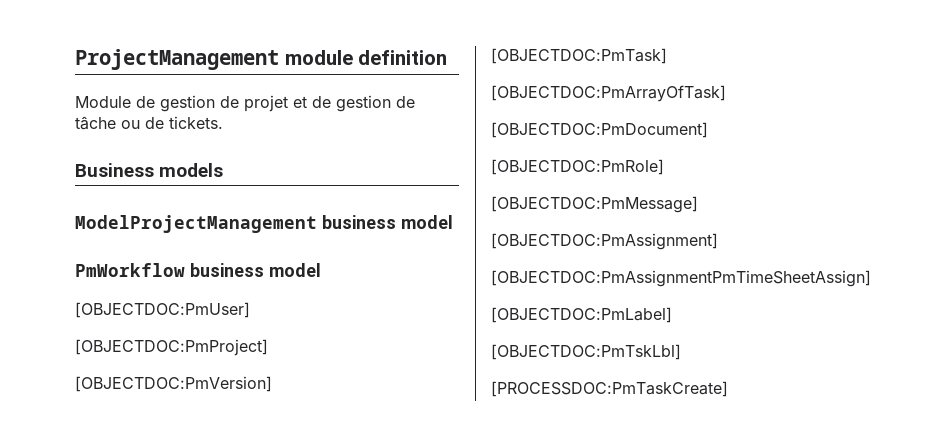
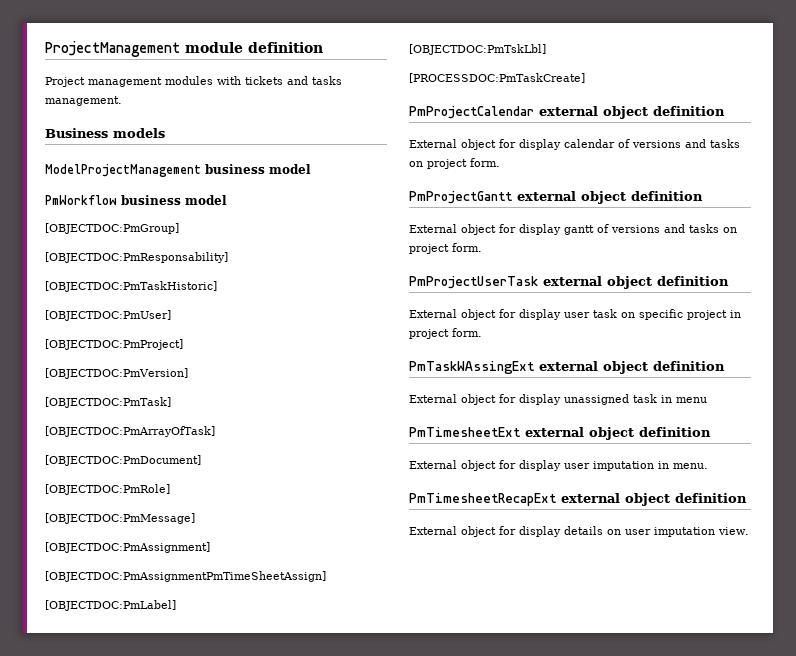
[75,95,415,112] [75,116,223,130] Module de gestion de projet et de gestion de tâche ou de tickets. -> [45,76,342,87] [45,96,122,106] Project management modules with tickets and tasks management.
(321, 270) none -> [45,223,179,234] [45,252,228,263] [45,281,217,292] // [OBJECTDOC:PmGroup] // [OBJECTDOC:PmResponsability] // [OBJECTDOC:PmTaskHistoric]
(728, 389) none -> [409,106,725,119] [409,139,740,150] [409,158,500,169] [409,191,703,204] [409,224,737,235] [409,243,482,254] [409,276,729,289] [409,309,741,320] [409,328,482,339] [409,361,725,374] [409,394,707,405] [409,427,711,440] [409,460,708,471] [409,493,747,506] [409,526,749,537] // PmProjectCalendar external object definition // External object for display calendar of versions and tasks on project form. // PmProjectGantt external object definition // External object for display gantt of versions and tasks on project form. // PmProjectUserTask external object definition // External object for display user task on specific project in project form. // PmTaskWAssingExt external object definition // External object for display unassigned task in menu // PmTimesheetExt external object definition // External object for display user imputation in menu. // PmTimesheetRecapExt external object definition // External object for display details on user imputation view.

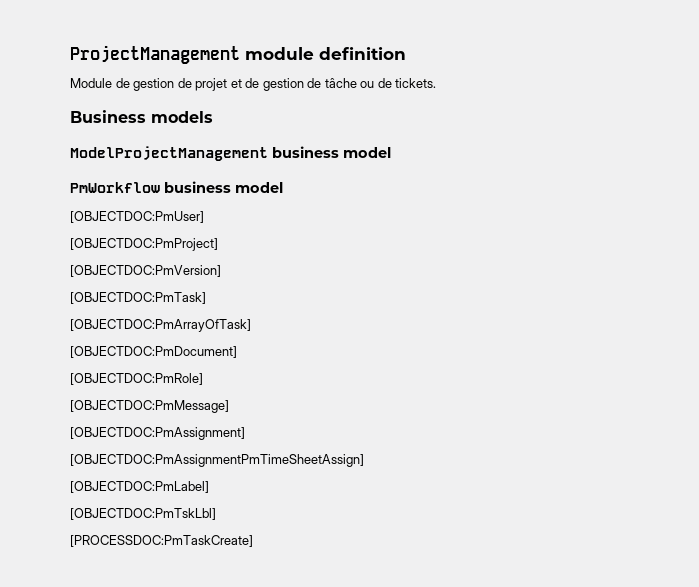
[45,76,342,87] [45,96,122,106] Project management modules with tickets and tasks management. -> [70,78,437,91] Module de gestion de projet et de gestion de tâche ou de tickets.
[45,223,179,234] [45,252,228,263] [45,281,217,292] // [OBJECTDOC:PmGroup] // [OBJECTDOC:PmResponsability] // [OBJECTDOC:PmTaskHistoric] -> (283, 187) none
[409,106,725,119] [409,139,740,150] [409,158,500,169] [409,191,703,204] [409,224,737,235] [409,243,482,254] [409,276,729,289] [409,309,741,320] [409,328,482,339] [409,361,725,374] [409,394,707,405] [409,427,711,440] [409,460,708,471] [409,493,747,506] [409,526,749,537] // PmProjectCalendar external object definition // External object for display calendar of versions and tasks on project form. // PmProjectGantt external object definition // External object for display gantt of versions and tasks on project form. // PmProjectUserTask external object definition // External object for display user task on specific project in project form. // PmTaskWAssingExt external object definition // External object for display unassigned task in menu // PmTimesheetExt external object definition // External object for display user imputation in menu. // PmTimesheetRecapExt external object definition // External object for display details on user imputation view. -> (253, 541) none

